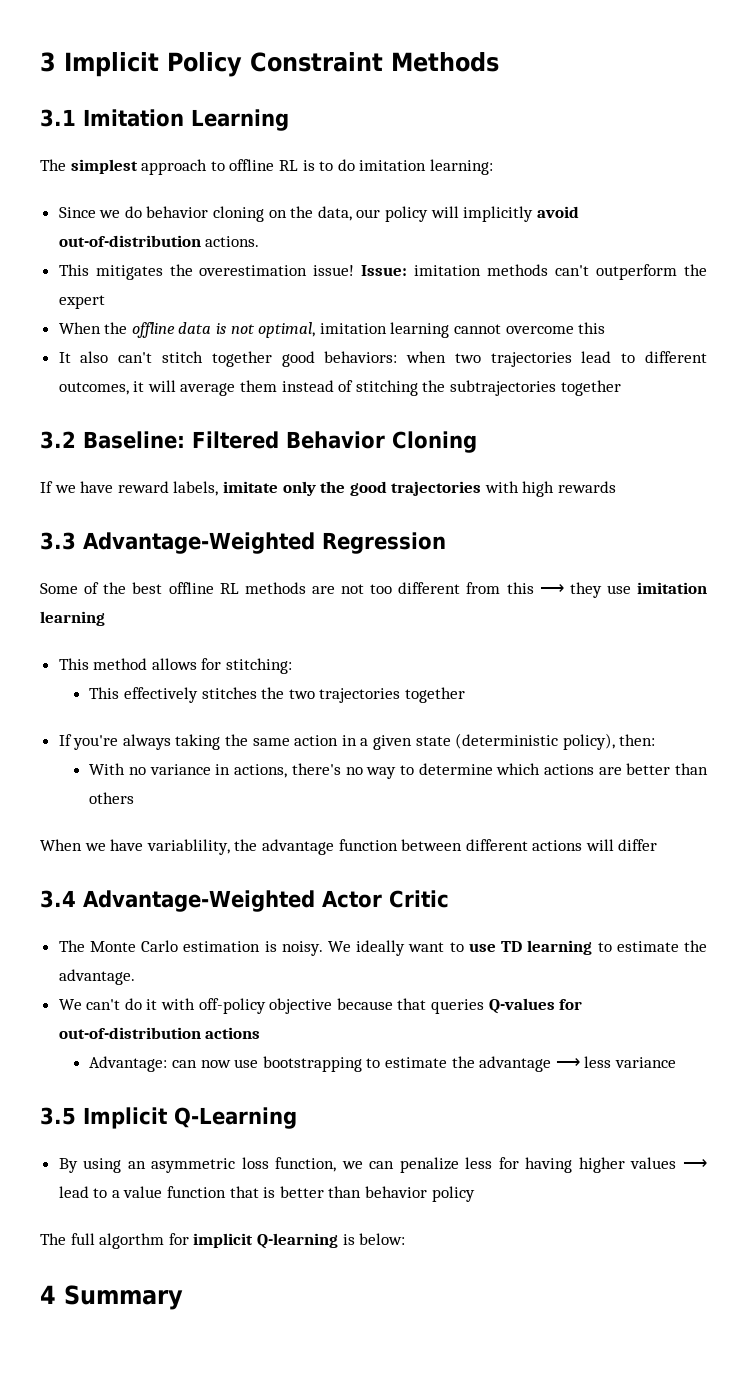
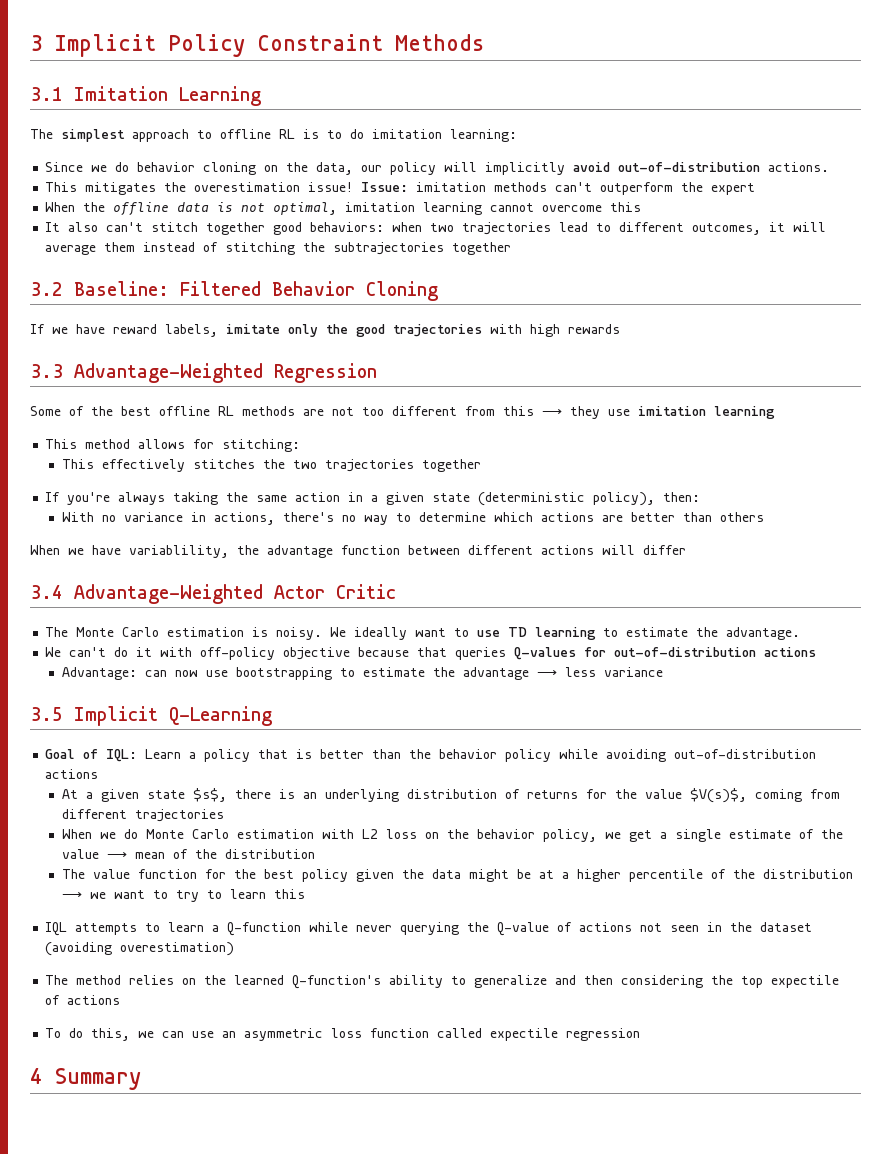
[58,1157,707,1173] [58,1186,227,1198] By using an asymmetric loss function, we can penalize less for having higher values ⟶ lead to a value function -> [45,749,251,762] Goal of IQL: Learn a policy
(362, 1192) none -> [409,749,432,759] the
[40,1233,406,1249] // The full algorthm for implicit Q-learning is below: -> [559,749,817,762] [45,769,99,779] [61,788,840,803] [61,809,224,822] [61,829,843,842] [61,849,315,859] [61,869,853,882] [61,889,305,902] [45,922,813,936] [45,942,235,956] [45,975,840,989] [45,995,121,1005] [45,1028,641,1041] while avoiding out-of-distribution actions // At a given state $s$, there is an underlying distribution of returns for the value $V(s)$, coming from different trajectories // When we do Monte Carlo estimation with L2 loss on the behavior policy, we get a single estimate of the value ⟶ mean of the distribution // The value function for the best policy given the data might be at a higher percentile of the distribution ⟶ we want to try to learn this // IQL attempts to learn a Q-function while never querying the Q-value of actions not seen in the dataset (avoiding overestimation) // The method relies on the learned Q-function's ability to generalize and then considering the top expectile of actions // To do this, we can use an asymmetric loss function called expectile regression

